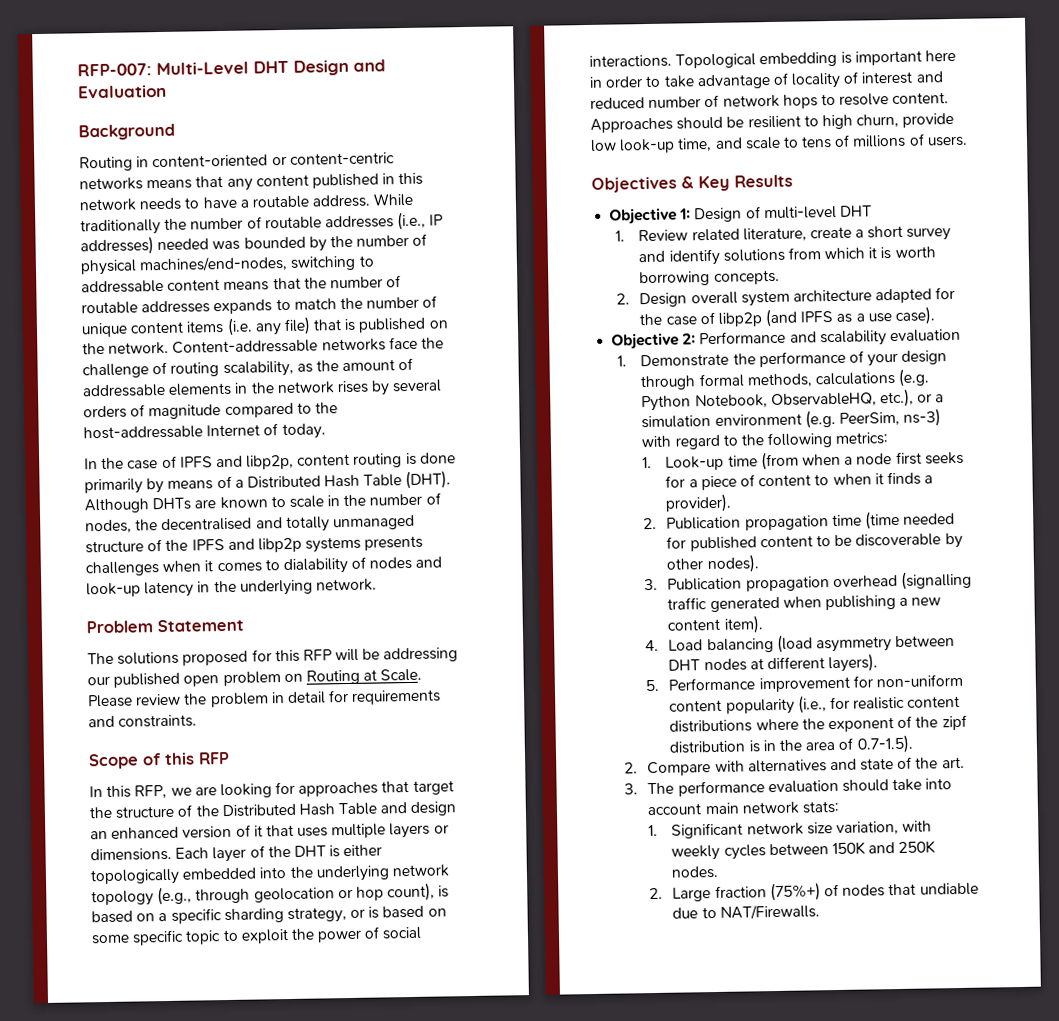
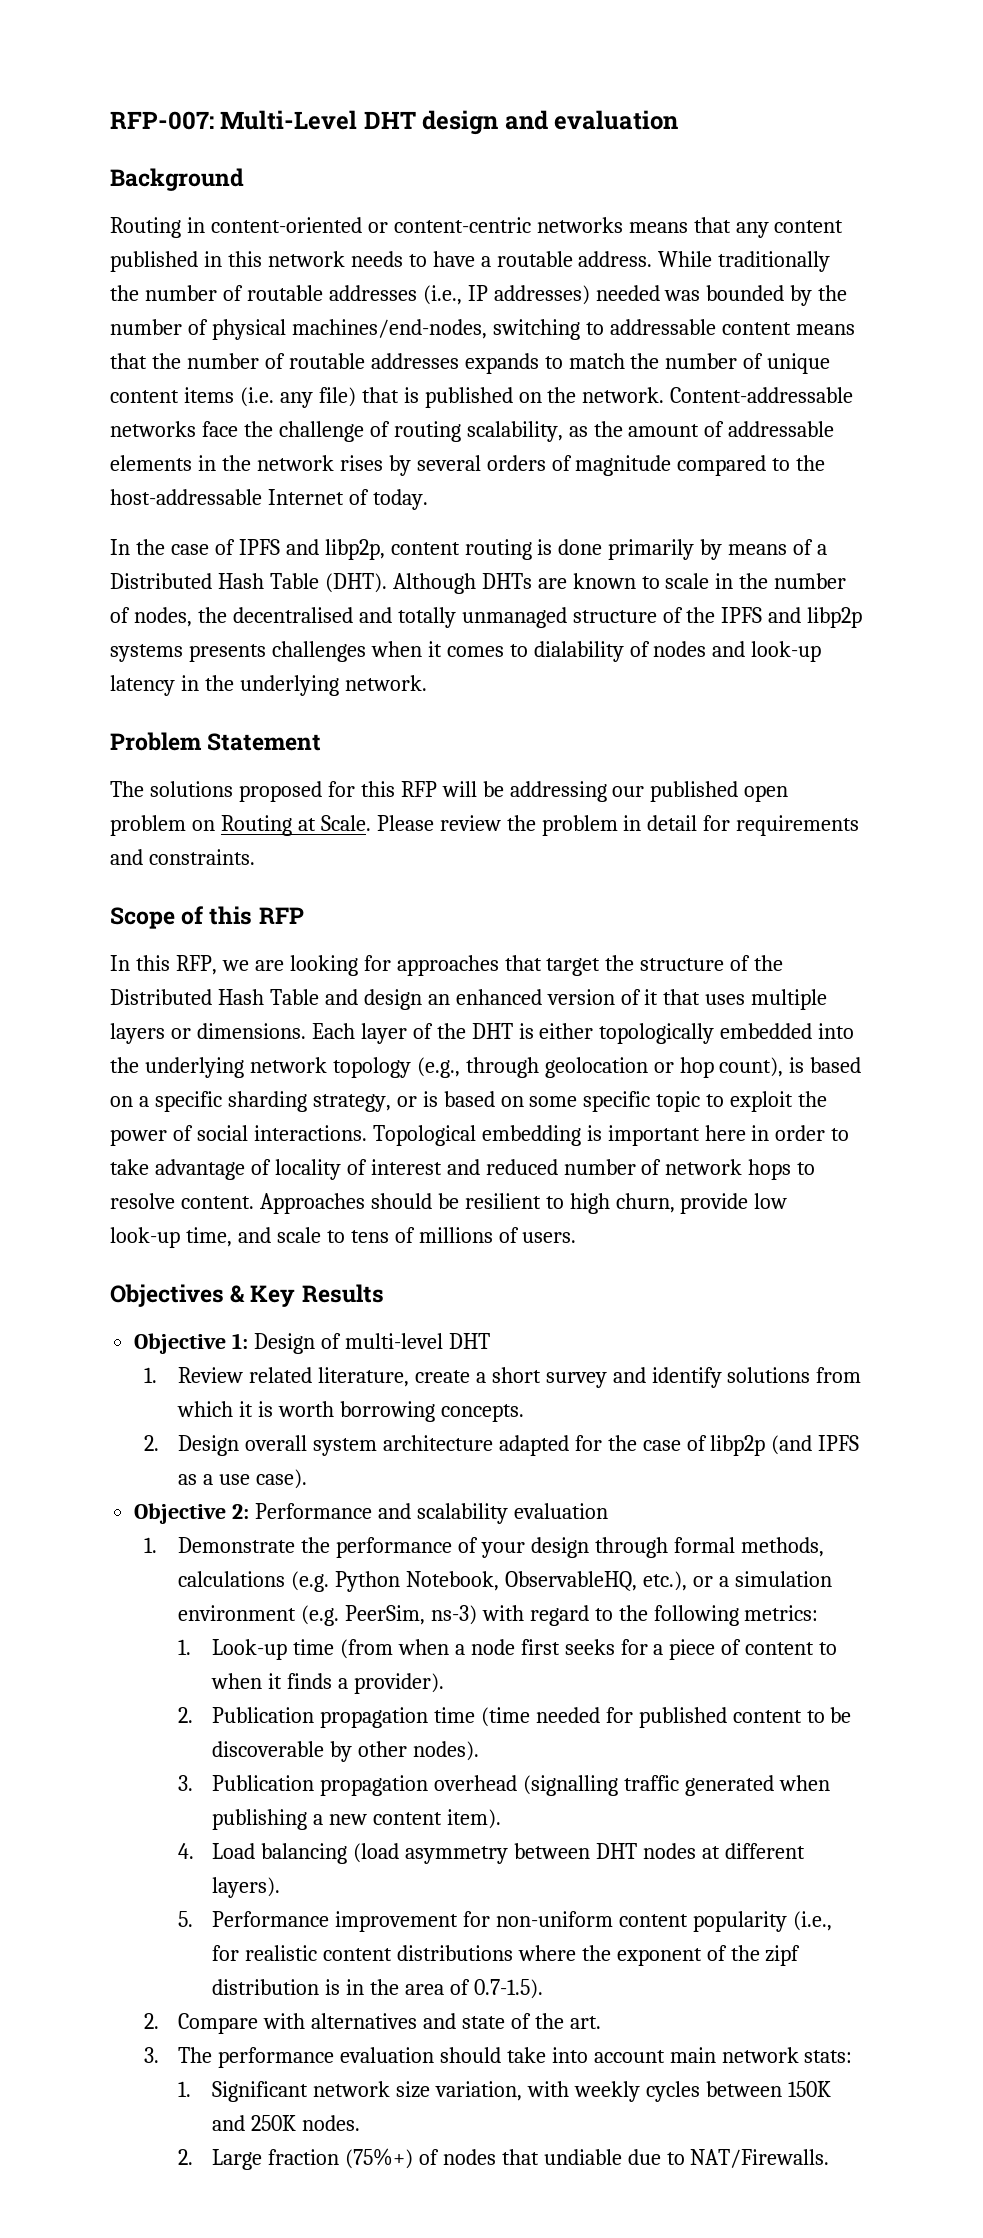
[293,59,386,76] [77,84,167,99] Design and Evaluation -> [422,110,679,135] design and evaluation

